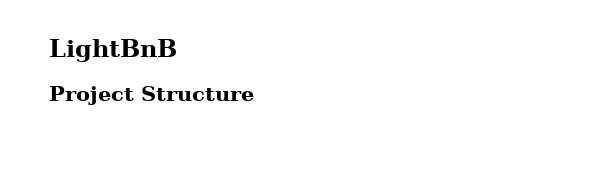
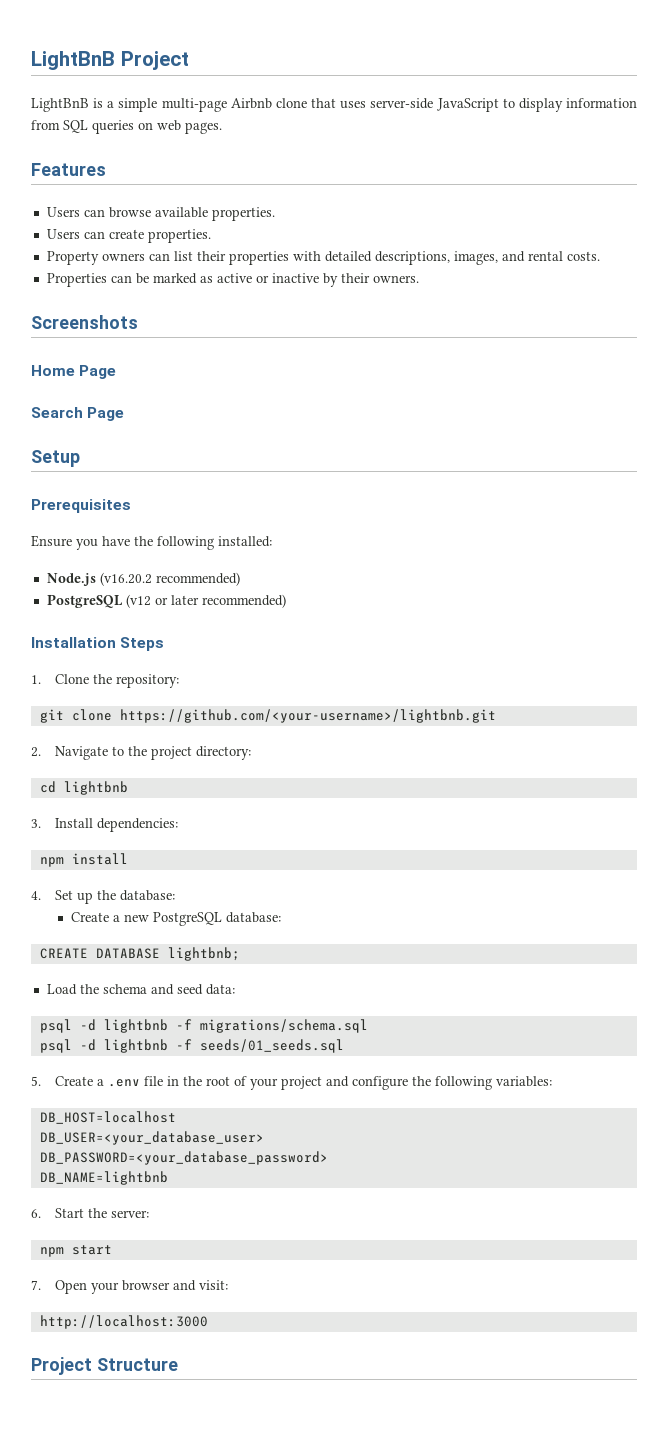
[49,39,177,62] LightBnB -> [31,51,189,70] [31,98,637,112] [31,120,222,134] [31,163,106,176] [46,207,275,221] [46,229,211,243] [46,251,600,265] [46,273,419,287] [31,315,138,329] [31,365,117,379] [31,407,125,421] [31,450,80,467] [31,499,131,513] [31,535,272,550] [46,572,240,586] [46,594,286,608] [31,637,165,651] [31,674,180,688] [39,709,496,723] [31,746,252,760] [39,781,128,795] [31,818,179,832] [39,853,128,867] [31,890,176,904] [70,912,281,926] [39,947,240,961] [46,984,235,995] [39,1019,368,1033] [39,1039,344,1053] [31,1076,553,1090] [39,1111,176,1124] [39,1131,264,1145] [39,1151,328,1165] [39,1171,168,1185] [31,1208,150,1218] [39,1245,112,1257] [31,1280,229,1294] [39,1315,208,1329] LightBnB Project // LightBnB is a simple multi-page Airbnb clone that uses server-side JavaScript to display information from SQL queries on web pages. // Features // Users can browse available properties. // Users can create properties. // Property owners can list their properties with detailed descriptions, images, and rental costs. // Properties can be marked as active or inactive by their owners. // Screenshots // Home Page // Search Page // Setup // Prerequisites // Ensure you have the following installed: // Node.js (v16.20.2 recommended) // PostgreSQL (v12 or later recommended) // Installation Steps // 1. Clone the repository: // git clone https://github.com/<your-username>/lightbnb.git // 2. Navigate to the project directory: // cd lightbnb // 3. Install dependencies: // npm install // 4. Set up the database: // Create a new PostgreSQL database: // CREATE DATABASE lightbnb; // Load the schema and seed data: // psql -d lightbnb -f migrations/schema.sql // psql -d lightbnb -f seeds/01_seeds.sql // 5. Create a .env file in the root of your project and configure the following variables: // DB_HOST=localhost // DB_USER=<your_database_user> // DB_PASSWORD=<your_database_password> // DB_NAME=lightbnb // 6. Start the server: // npm start // 7. Open your browser and visit: // http://localhost:3000

